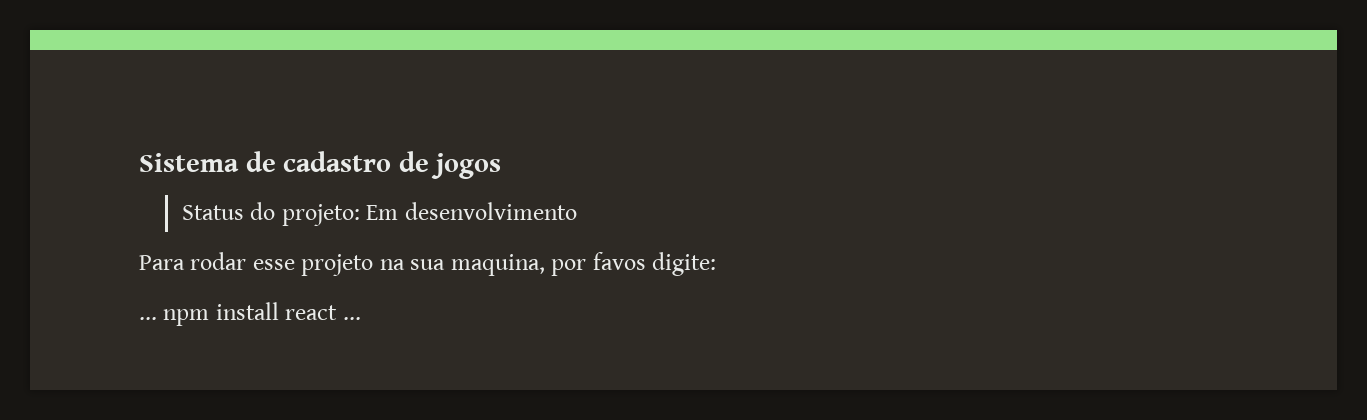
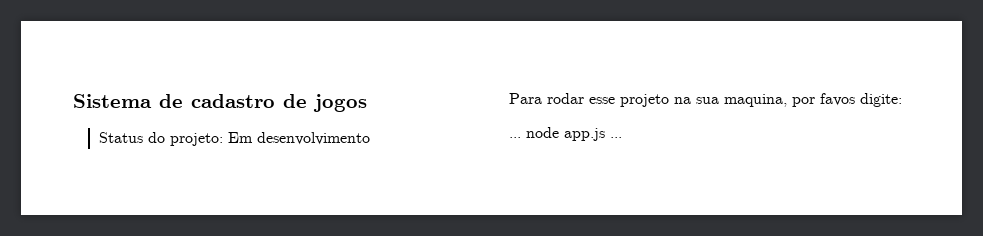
[163,302,338,326] npm install react -> [526,127,605,141] node app.js

